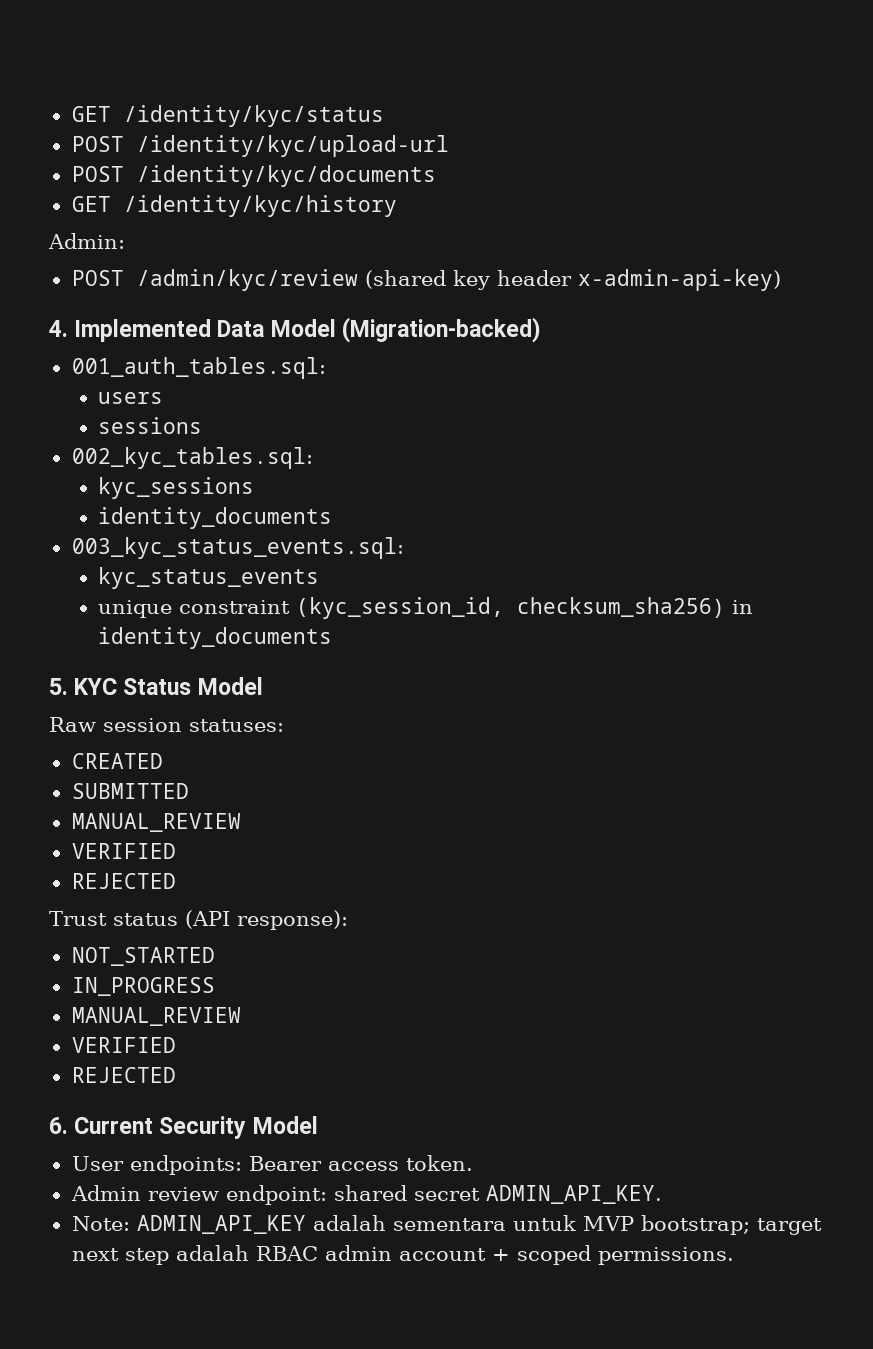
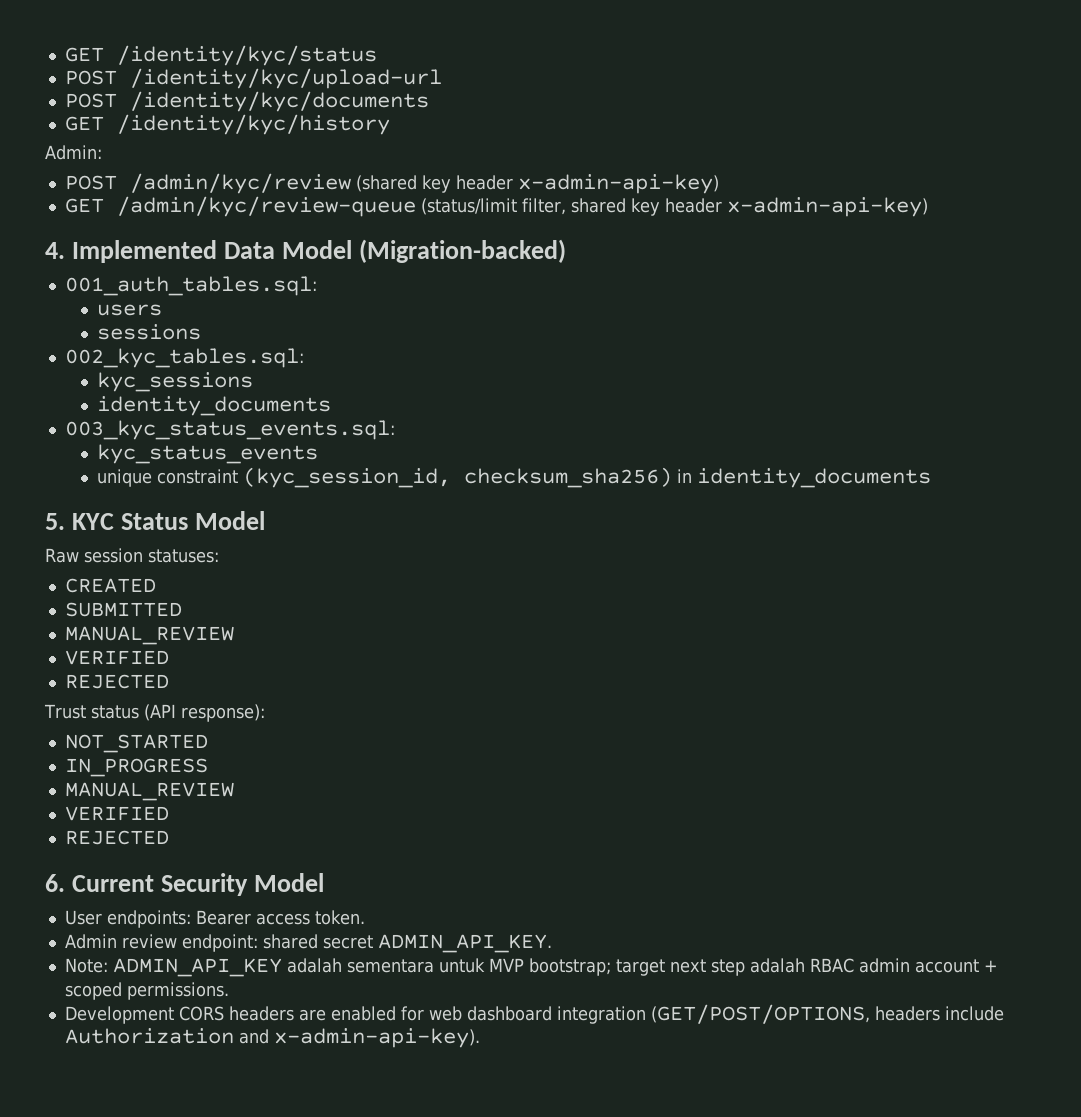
(781, 280) none -> [64,196,928,217] // GET /admin/kyc/review-queue (status/limit filter, shared key header x-admin-api-key)
(734, 1256) none -> [64,1004,1004,1024] [64,1028,480,1048] // Development CORS headers are enabled for web dashboard integration (GET/POST/OPTIONS, headers include Authorization and x-admin-api-key).

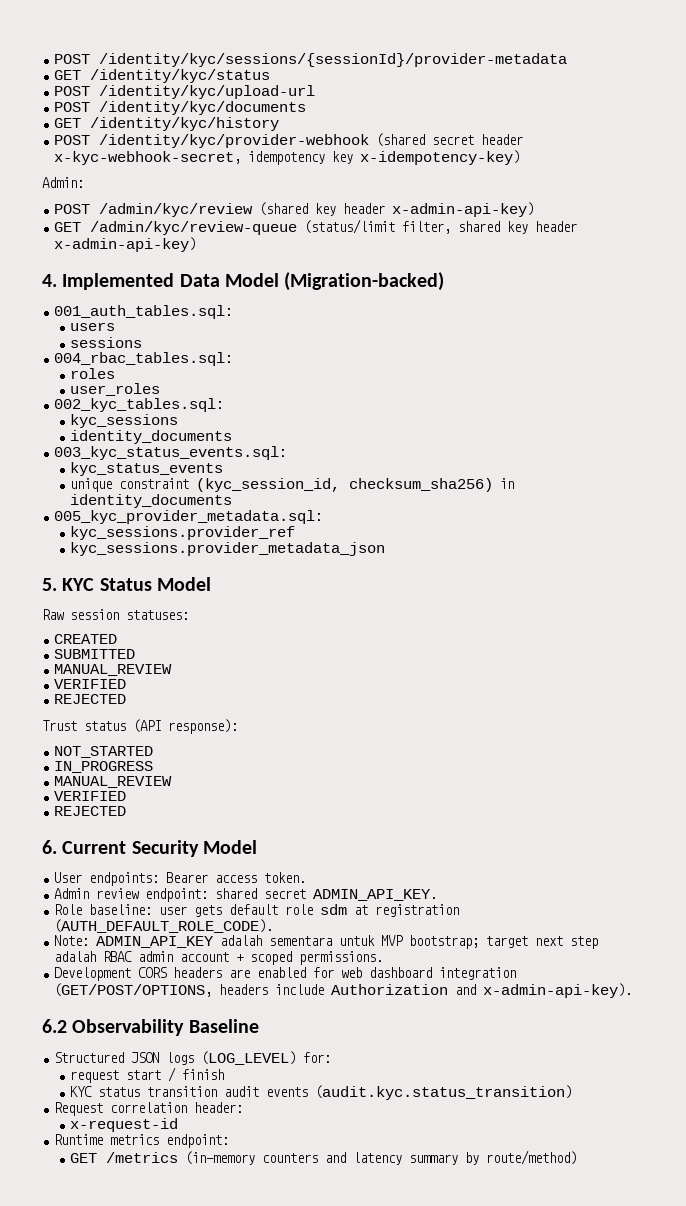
(64, 54) none -> [54,53,568,67] POST /identity/kyc/sessions/{sessionId}/provider-metadata //
(390, 124) none -> [54,133,524,148] [54,150,521,165] // POST /identity/kyc/provider-webhook (shared secret header x-kyc-webhook-secret, idempotency key x-idempotency-key)
(201, 332) none -> [54,352,233,366] [70,368,116,379] [70,383,161,396] // 004_rbac_tables.sql: // roles // user_roles
(931, 478) none -> [54,510,323,524] [70,526,296,540] [70,542,386,556] // 005_kyc_provider_metadata.sql: // kyc_sessions.provider_ref // kyc_sessions.provider_metadata_json
(552, 943) none -> [54,904,460,917] [54,919,274,933] // Role baseline: user gets default role sdm at registration (AUTH_DEFAULT_ROLE_CODE).
(480, 1038) none -> [42,1019,259,1036] [54,1051,332,1065] [70,1067,225,1083] [70,1085,573,1100] [54,1102,244,1116] [70,1118,179,1132] [54,1134,230,1148] [70,1150,578,1165] // 6.2 Observability Baseline // Structured JSON logs (LOG_LEVEL) for: // request start / finish // KYC status transition audit events (audit.kyc.status_transition) // Request correlation header: // x-request-id // Runtime metrics endpoint: // GET /metrics (in-memory counters and latency summary by route/method)

